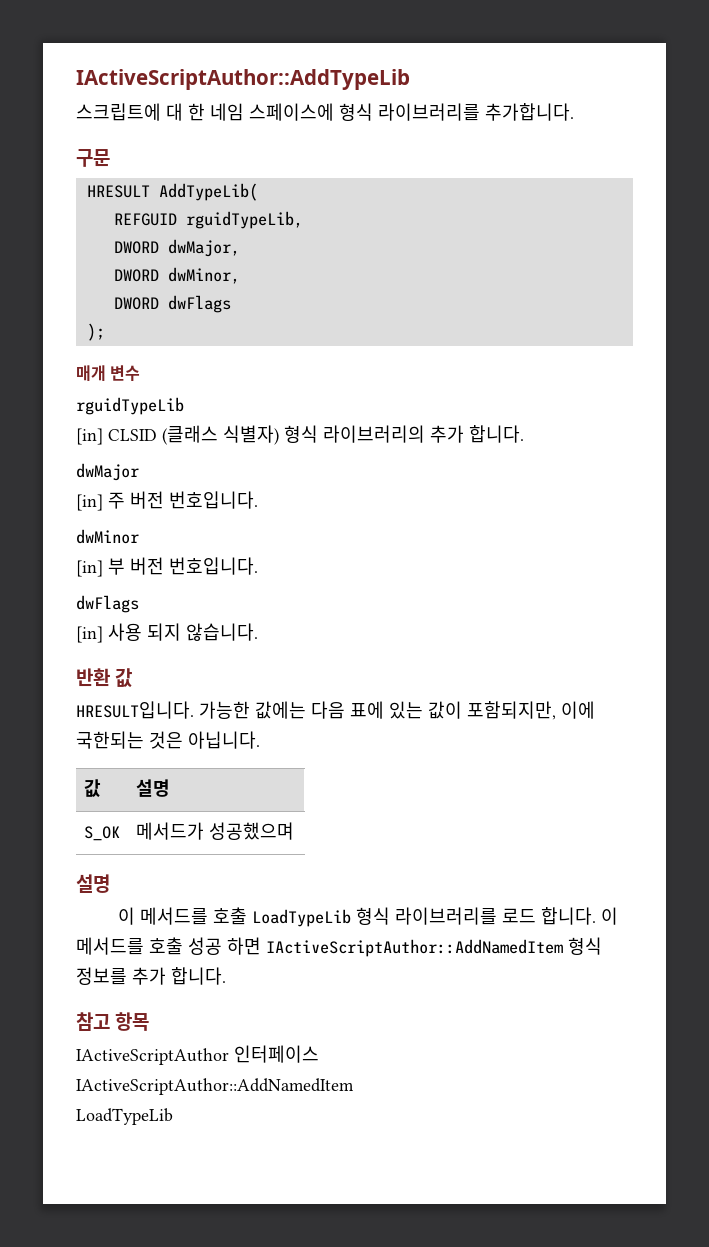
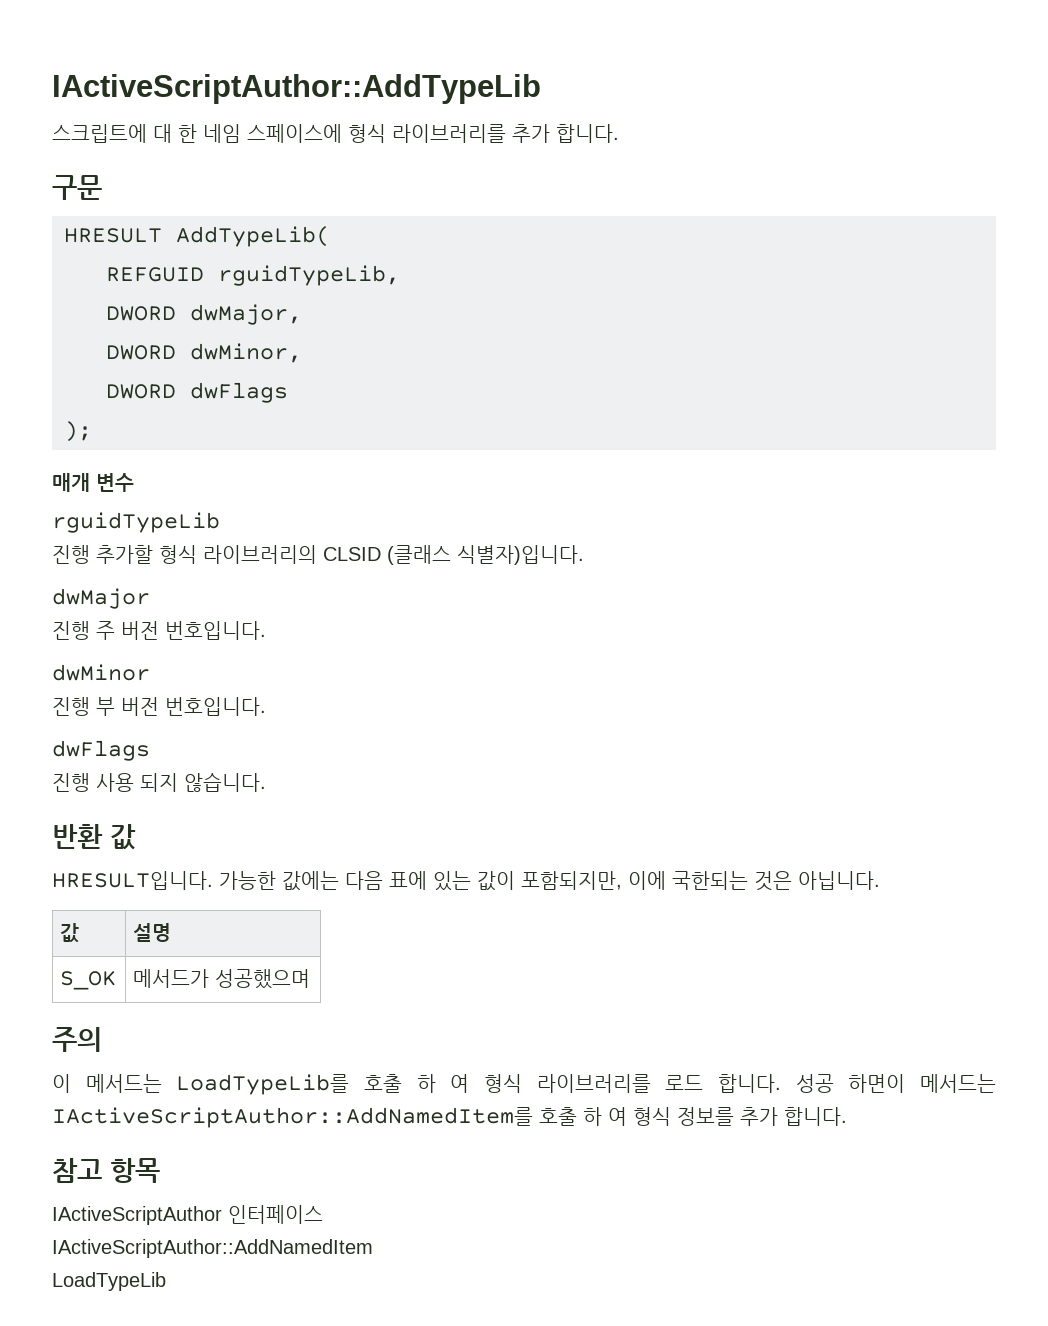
[485,103,574,121] 추가합니다. -> [512,124,619,143] 추가 합니다.
[76,425,524,445] [in] CLSID (클래스 식별자) 형식 라이브러리의 추가 합니다. -> [52,545,584,565] 진행 추가할 형식 라이브러리의 CLSID (클래스 식별자)입니다.
[76,494,103,511] [in] -> [52,621,90,640] 진행
[76,560,103,577] [in] -> [52,697,90,716] 진행
[76,626,103,643] [in] -> [52,773,90,792] 진행
[76,874,110,893] [117,907,618,927] [76,937,563,957] 설명 // 이 메서드를 호출 LoadTypeLib 형식 라이브러리를 로드 합니다. 이 메서드를 호출 성공 하면 IActiveScriptAuthor::AddNamedItem -> [52,1027,102,1052] [52,1074,996,1095] [52,1107,627,1128] 주의 // 이 메서드는 LoadTypeLib를 호출 하 여 형식 라이브러리를 로드 합니다. 성공 하면이 메서드는 IActiveScriptAuthor::AddNamedItem를 호출 하 여

